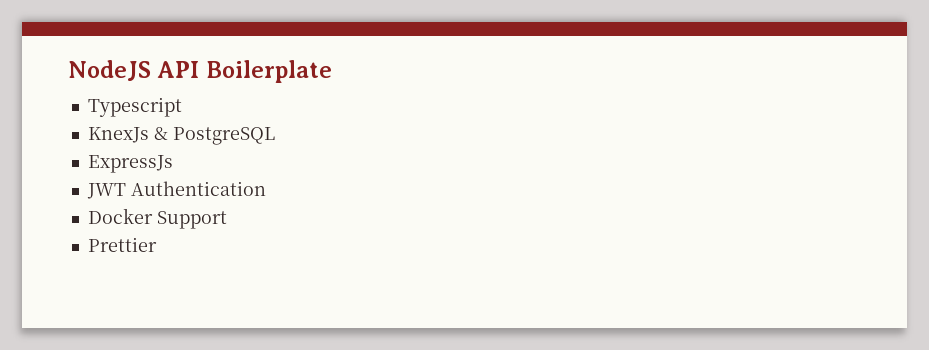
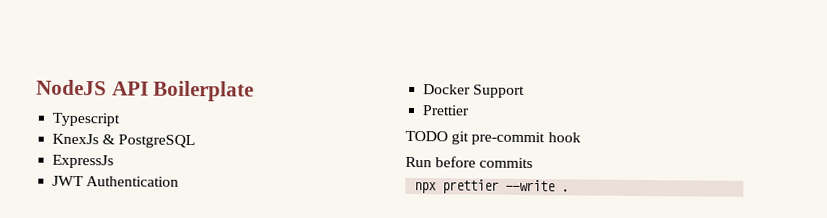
(157, 244) none -> [405,130,581,146] [405,156,534,169] [414,179,570,194] // TODO git pre-commit hook // Run before commits // npx prettier --write .

